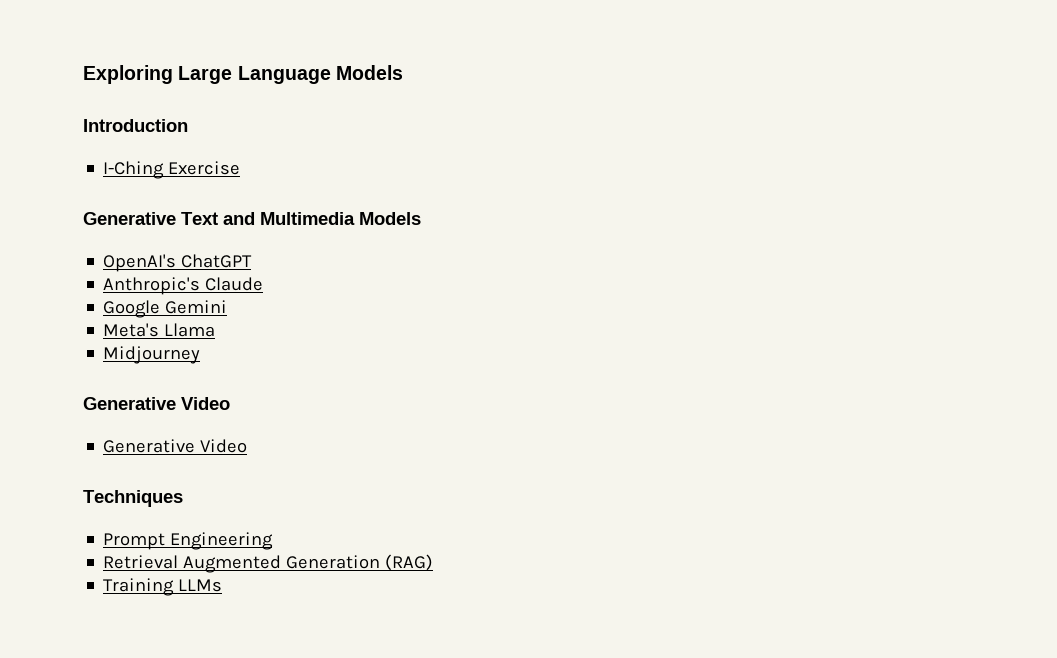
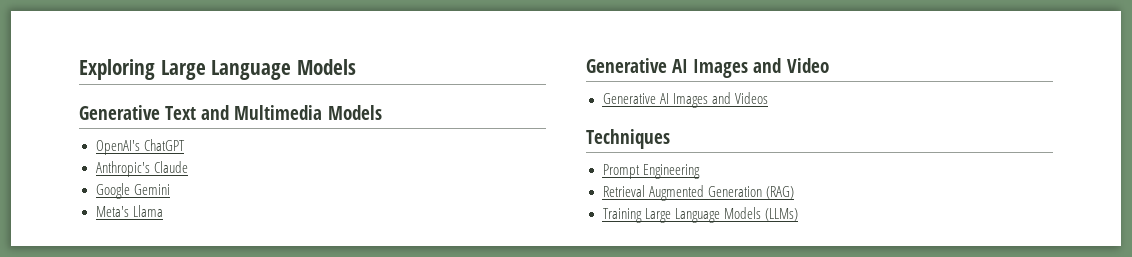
[83,119,188,132] [103,161,241,179] // Introduction // I-Ching Exercise -> (357, 67) none
[103,346,201,364] [83,397,176,410] // Midjourney // Generative -> [586,58,782,78] // Generative AI Images and
[200,439,248,453] Video -> [659,92,768,108] AI Images and Videos
[178,579,223,592] LLMs -> [644,207,798,223] Large Language Models (LLMs)

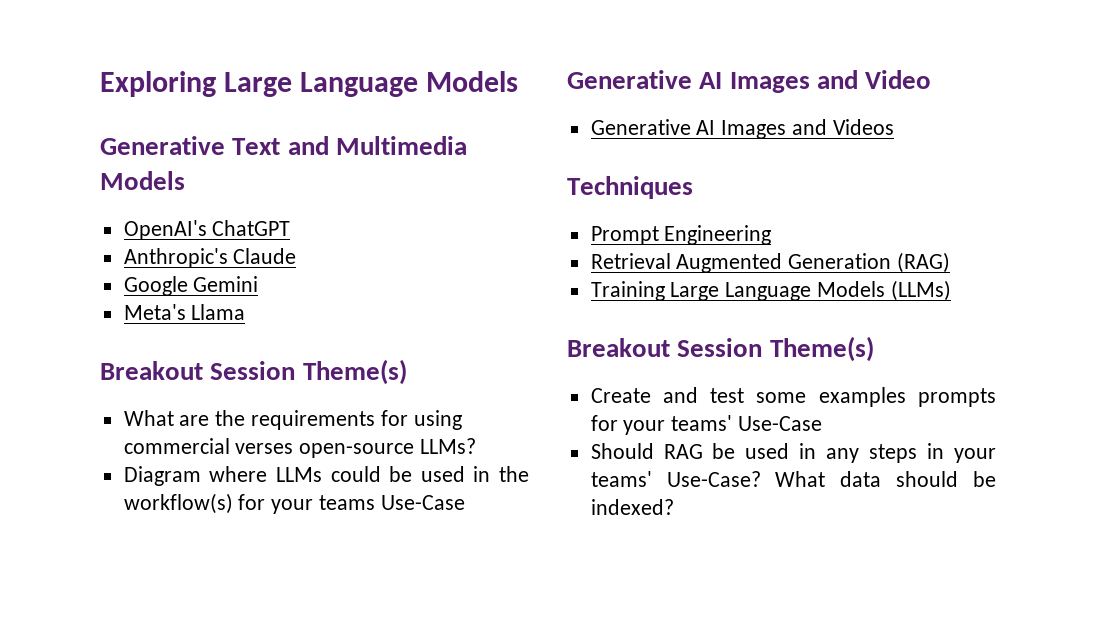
(163, 211) none -> [100,359,407,385] [123,410,462,430] [123,438,477,458] [123,466,529,486] [123,493,465,514] // Breakout Session Theme(s) // What are the requirements for using commercial verses open-source LLMs? // Diagram where LLMs could be used in the workflow(s) for your teams Use-Case
(798, 214) none -> [567,336,874,362] [590,387,996,407] [590,415,823,435] [590,443,996,463] [590,471,996,487] [590,499,674,515] // Breakout Session Theme(s) // Create and test some examples prompts for your teams' Use-Case // Should RAG be used in any steps in your teams' Use-Case? What data should be indexed?

